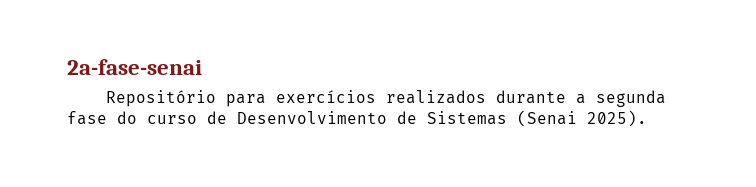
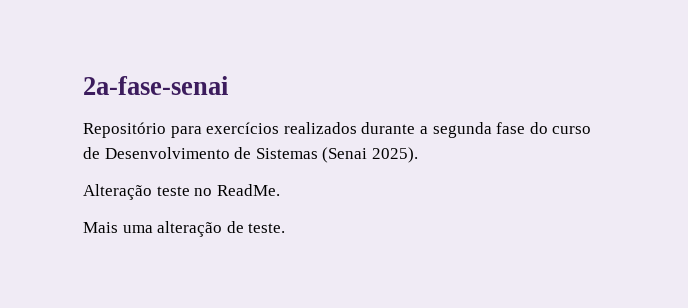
(647, 118) none -> [83,184,280,200] [83,221,286,237] // Alteração teste no ReadMe. // Mais uma alteração de teste.

